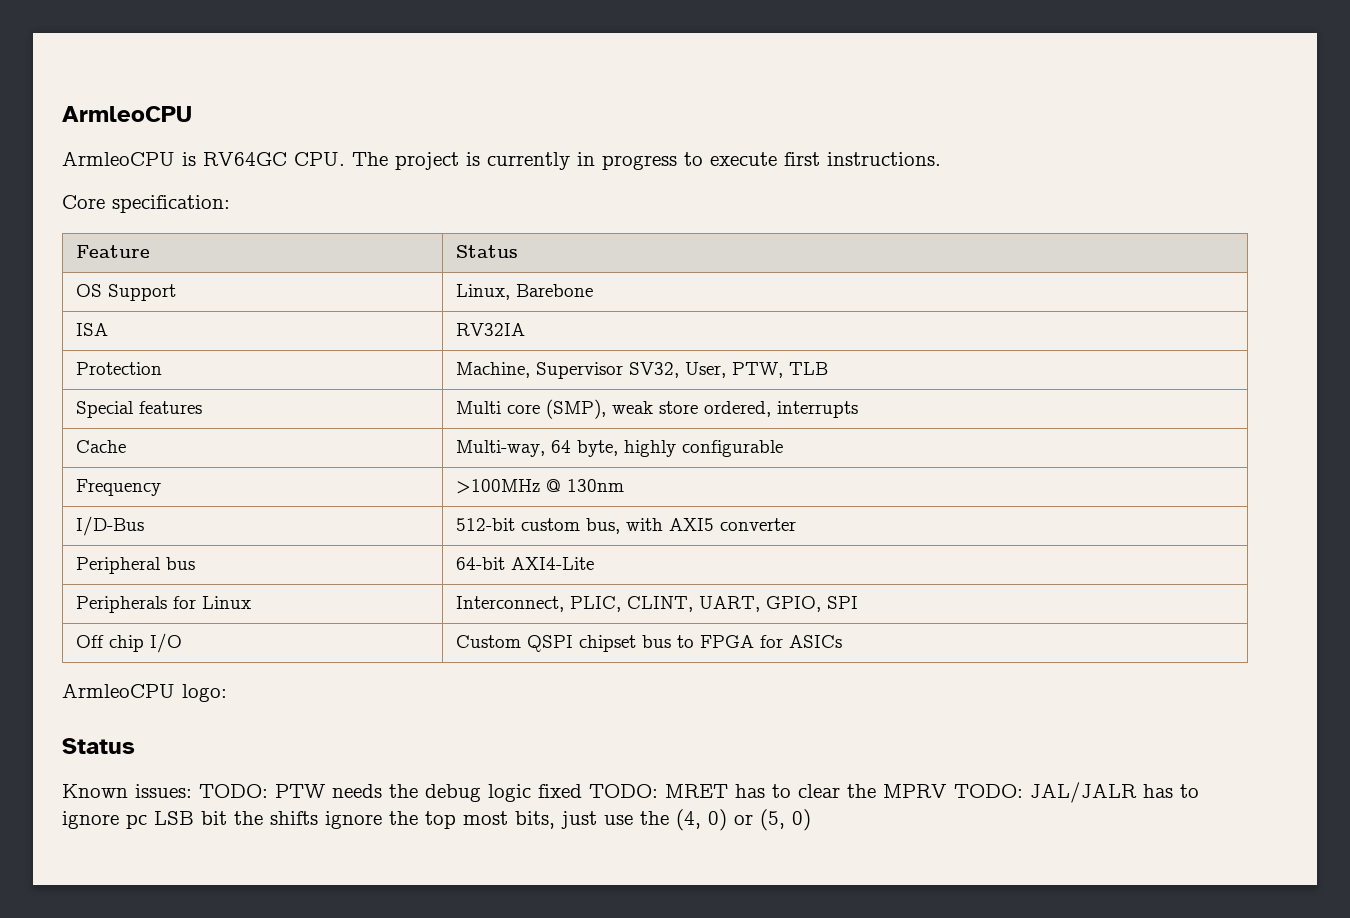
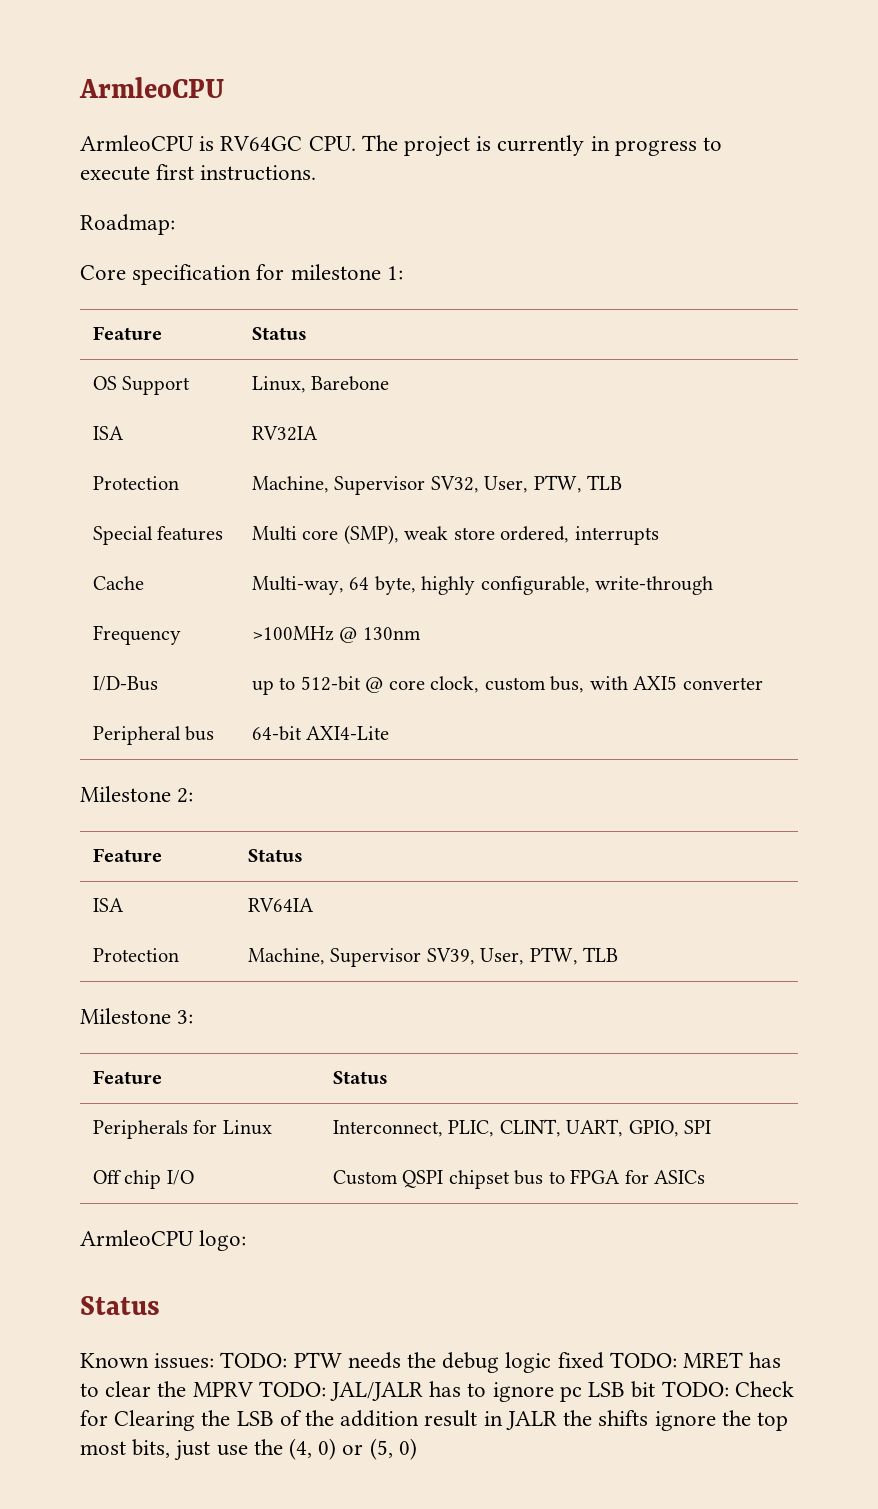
(941, 159) none -> [80,214,175,235] // Roadmap:
[112,195,230,213] specification: -> [132,264,403,285] specification for milestone 1:
[681,440,783,457] configurable -> [480,576,714,595] configurable, write-through
[455,518,515,531] 512-bit -> [251,676,480,695] up to 512-bit @ core clock,
(594, 563) none -> [80,786,194,803] [92,848,162,862] [247,849,303,862] [92,898,124,912] [247,898,314,912] [92,948,179,962] [247,947,619,967] [80,1008,194,1024] [92,1070,162,1084] [332,1071,388,1084] // Milestone 2: // Feature | Status // ISA | RV64IA // Protection | Machine, Supervisor SV39, User, PTW, TLB // Milestone 3: // Feature | Status
(227, 818) none -> [661,1381,794,1397] [80,1410,557,1431] TODO: Check for Clearing the LSB of the addition result in JALR

